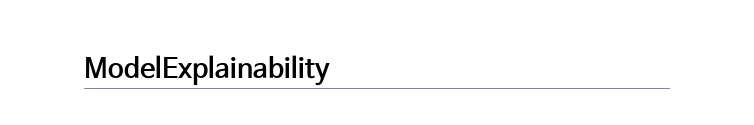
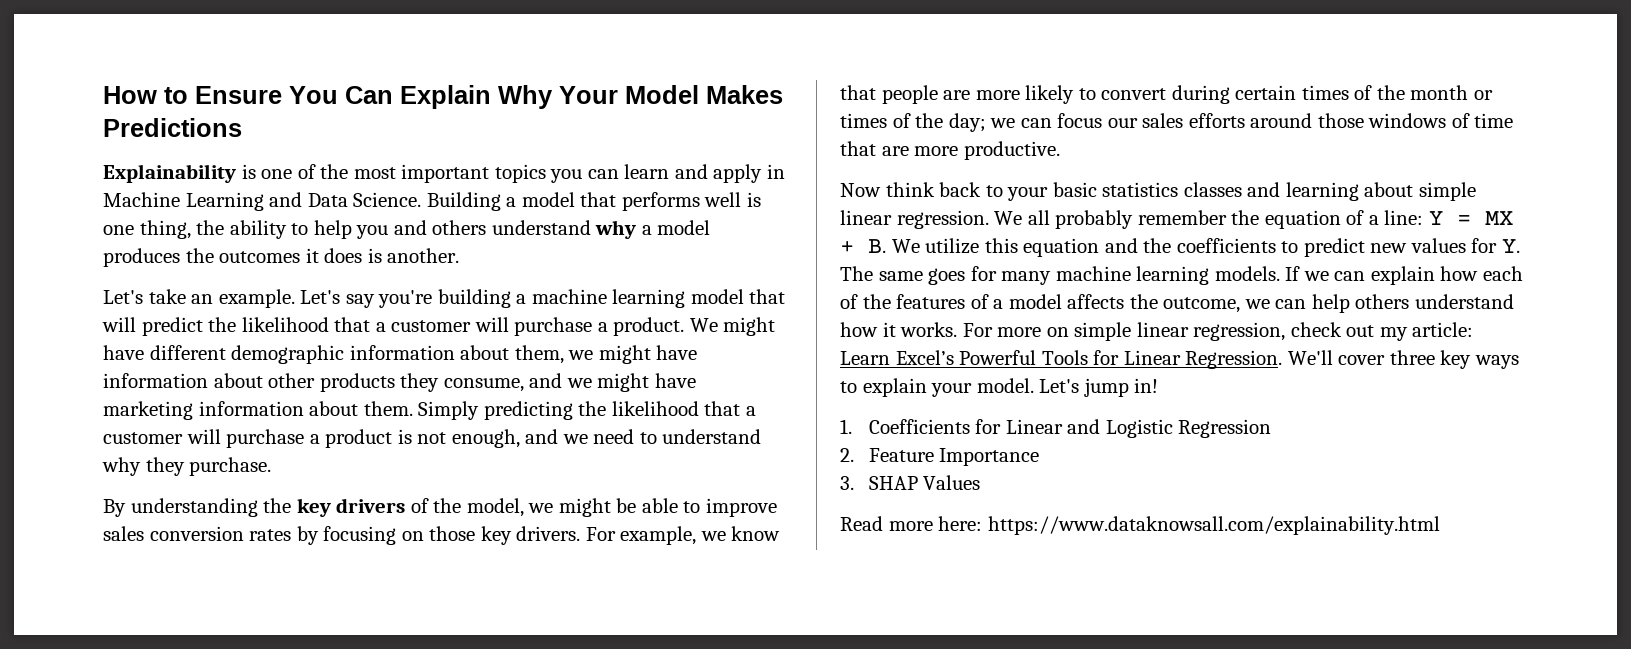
[84,55,330,86] ModelExplainability -> [103,85,783,109] [103,118,242,137] [103,164,785,183] [103,192,761,211] [103,220,711,239] [103,248,460,267] [103,289,786,308] [102,317,776,336] [103,345,698,364] [103,373,696,392] [103,401,756,420] [103,429,762,448] [102,457,272,476] [103,498,777,517] [103,526,781,545] [840,85,1493,104] [840,113,1514,132] [840,141,1060,160] [840,182,1476,201] [840,210,1513,229] [840,238,1520,257] [840,266,1523,285] [840,294,1514,313] [840,322,1474,341] [840,350,1519,369] [840,378,1159,397] [840,419,1272,438] [840,448,1040,466] [840,475,981,490] [840,516,1440,535] How to Ensure You Can Explain Why Your Model Makes Predictions // Explainability is one of the most important topics you can learn and apply in Machine Learning and Data Science. Building a model that performs well is one thing, the ability to help you and others understand why a model produces the outcomes it does is another. // Let's take an example. Let's say you're building a machine learning model that will predict the likelihood that a customer will purchase a product. We might have different demographic information about them, we might have information about other products they consume, and we might have marketing information about them. Simply predicting the likelihood that a customer will purchase a product is not enough, and we need to understand why they purchase. // By understanding the key drivers of the model, we might be able to improve sales conversion rates by focusing on those key drivers. For example, we know that people are more likely to convert during certain times of the month or times of the day; we can focus our sales efforts around those windows of time that are more productive. // Now think back to your basic statistics classes and learning about simple linear regression. We all probably remember the equation of a line: Y = MX + B. We utilize this equation and the coefficients to predict new values for Y. The same goes for many machine learning models. If we can explain how each of the features of a model affects the outcome, we can help others understand how it works. For more on simple linear regression, check out my article: Learn Excel’s Powerful Tools for Linear Regression. We'll cover three key ways to explain your model. Let's jump in! // 1. Coefficients for Linear and Logistic Regression // 2. Feature Importance // 3. SHAP Values // Read more here: https://www.dataknowsall.com/explainability.html

